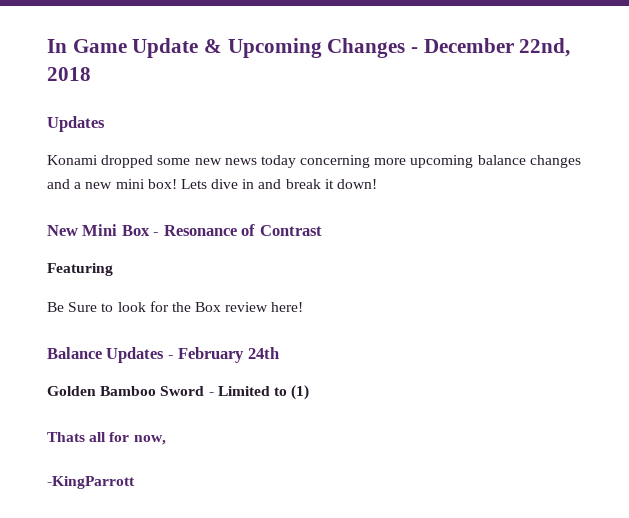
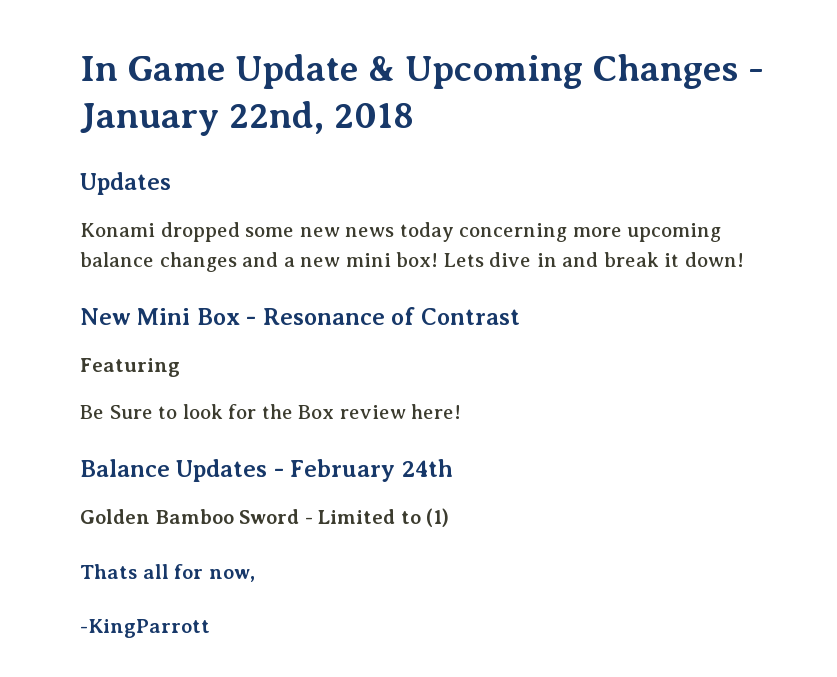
[423,38,514,53] December -> [80,103,219,136] January

